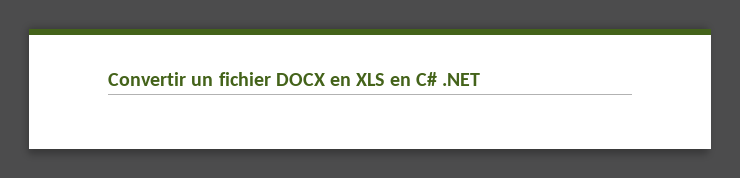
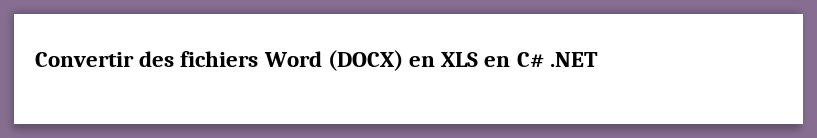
[191,72,325,86] un fichier DOCX -> [139,50,403,71] des fichiers Word (DOCX)

